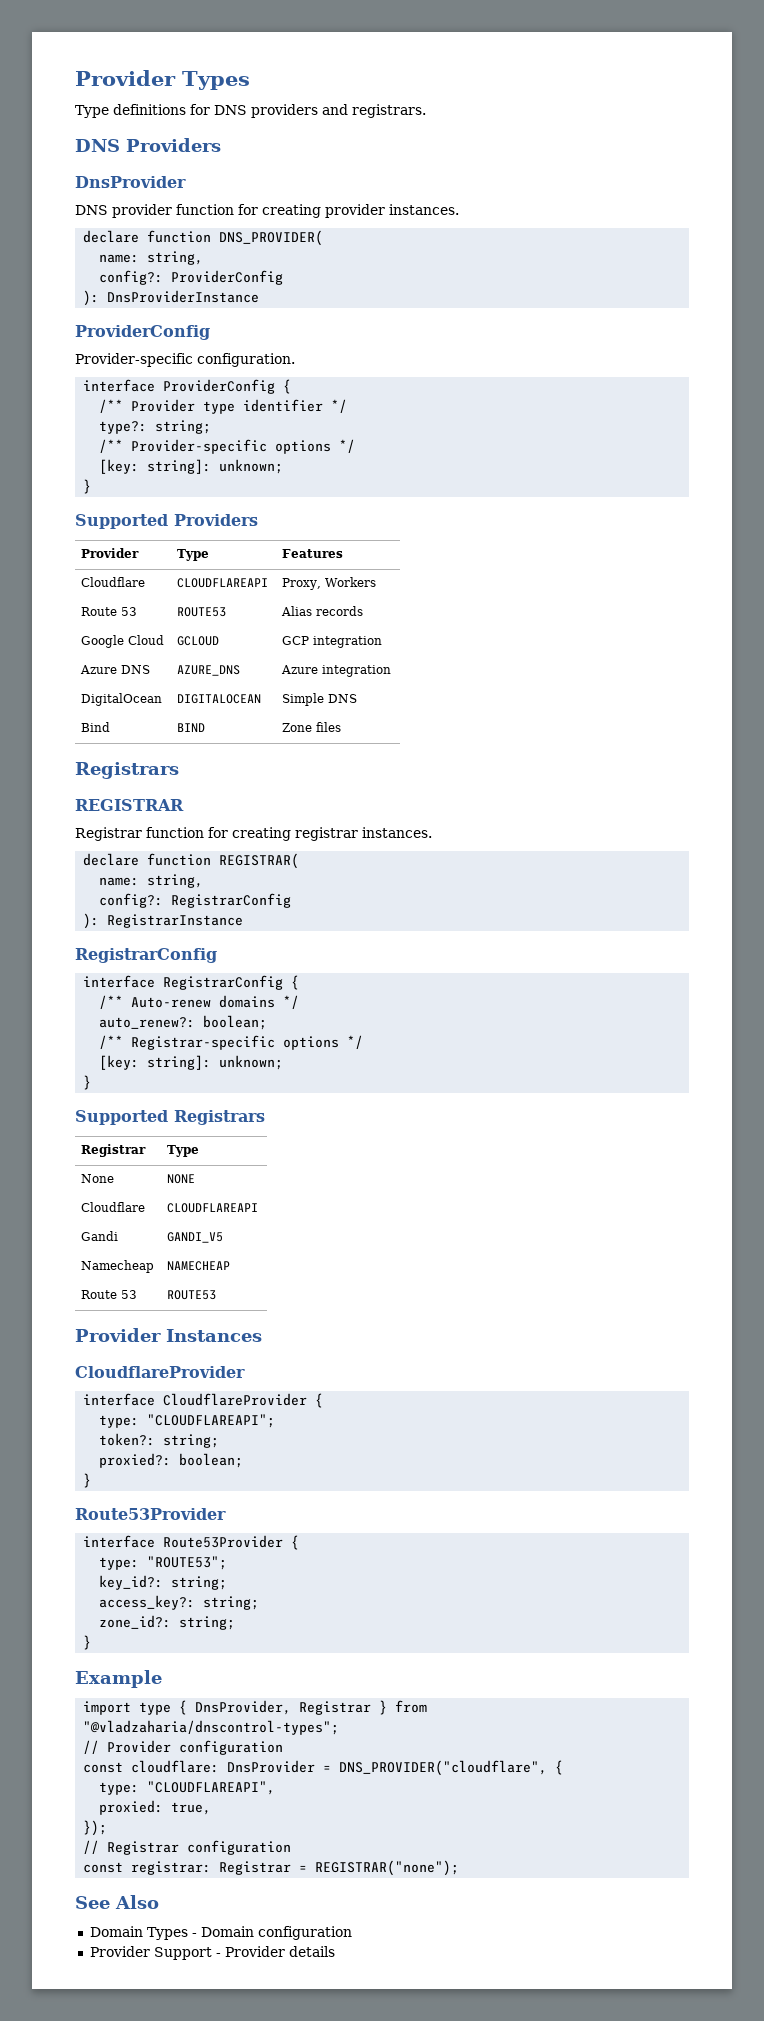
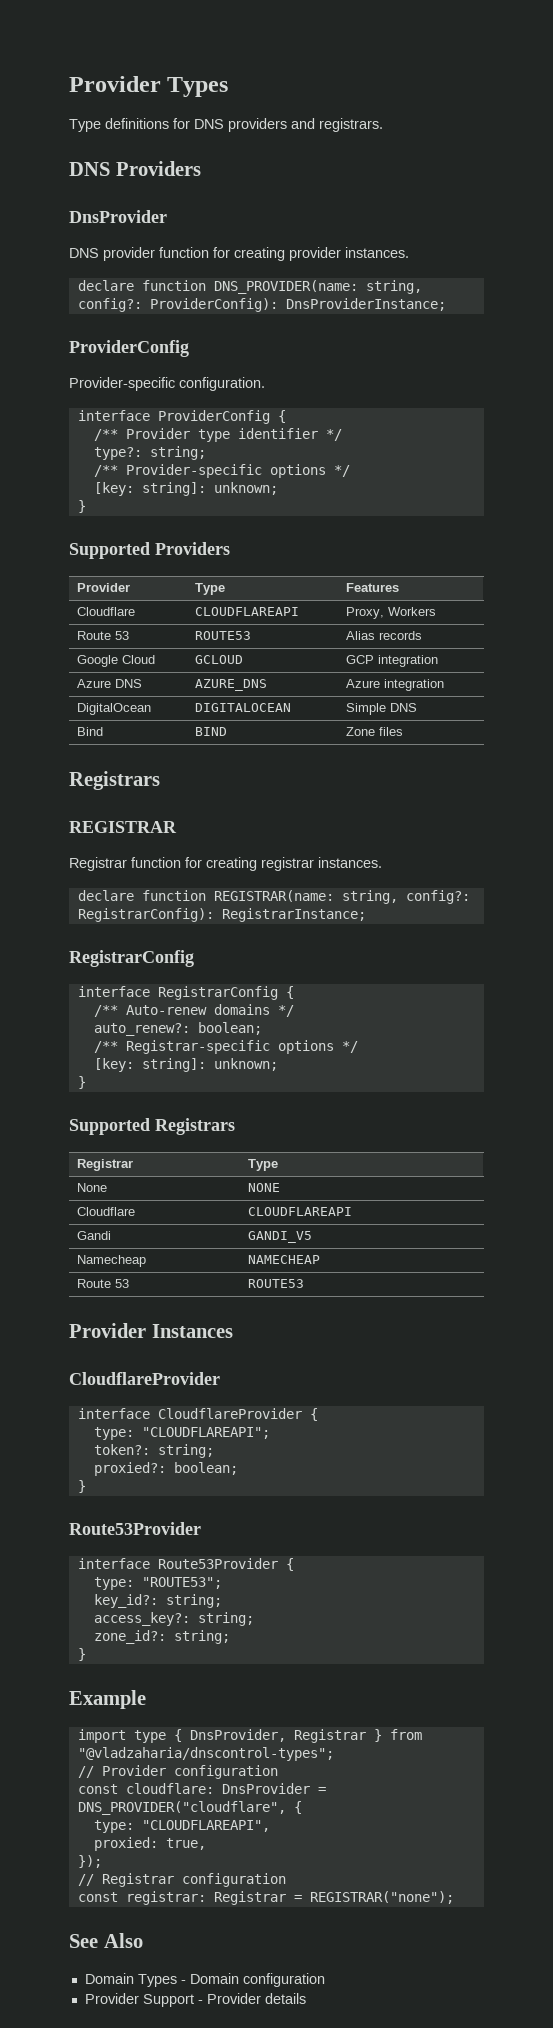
[219,230,324,246] [99,251,204,265] [99,270,284,285] [83,290,260,306] DNS_PROVIDER( // name: string, // config?: ProviderConfig // ): DnsProviderInstance -> [213,280,422,294] [77,298,446,312] DNS_PROVIDER(name: string, config?: ProviderConfig): DnsProviderInstance;
[219,853,300,869] [99,874,204,888] [99,893,292,908] [83,913,244,929] REGISTRAR( // name: string, // config?: RegistrarConfig // ): RegistrarInstance -> [213,890,470,904] [77,908,366,922] REGISTRAR(name: string, config?: RegistrarConfig): RegistrarInstance;

